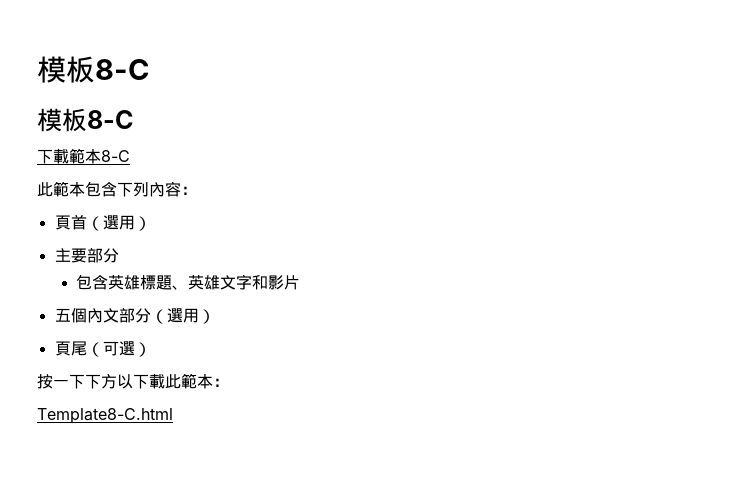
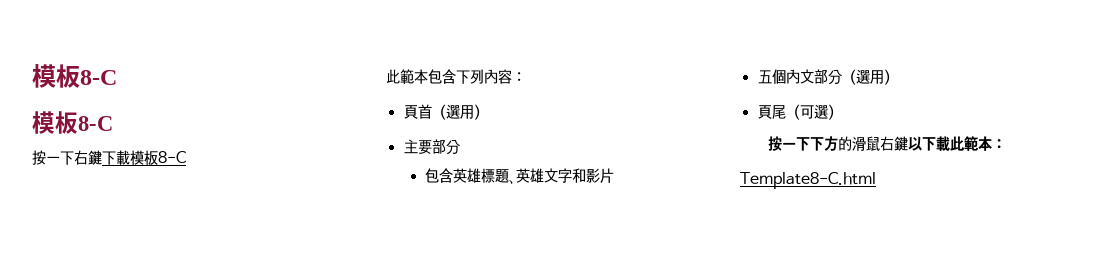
[37,148,101,164] 下載範本 -> [32,150,158,165] 按一下右鍵下載模板
(117, 381) none -> [837,136,908,151] 的滑鼠右鍵

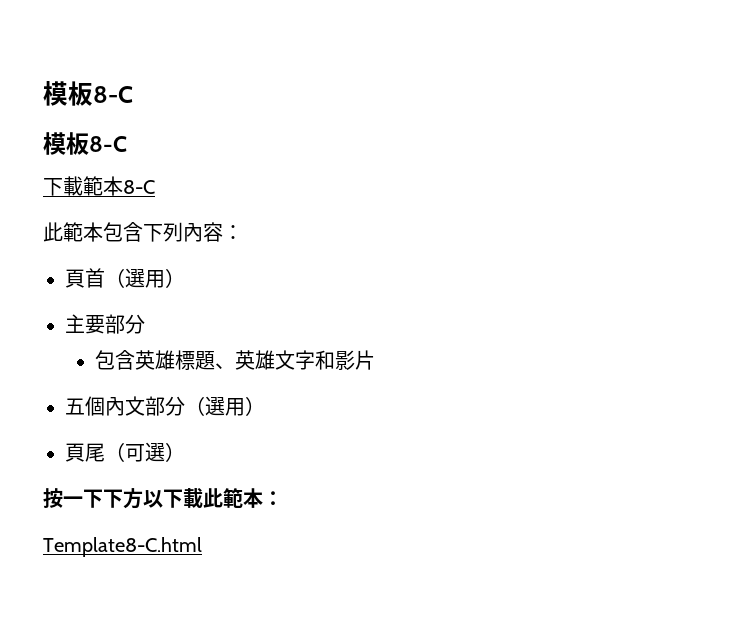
[32,150,158,165] 按一下右鍵下載模板 -> [43,176,123,196] 下載範本
[837,136,908,151] 的滑鼠右鍵 -> (143, 498) none

